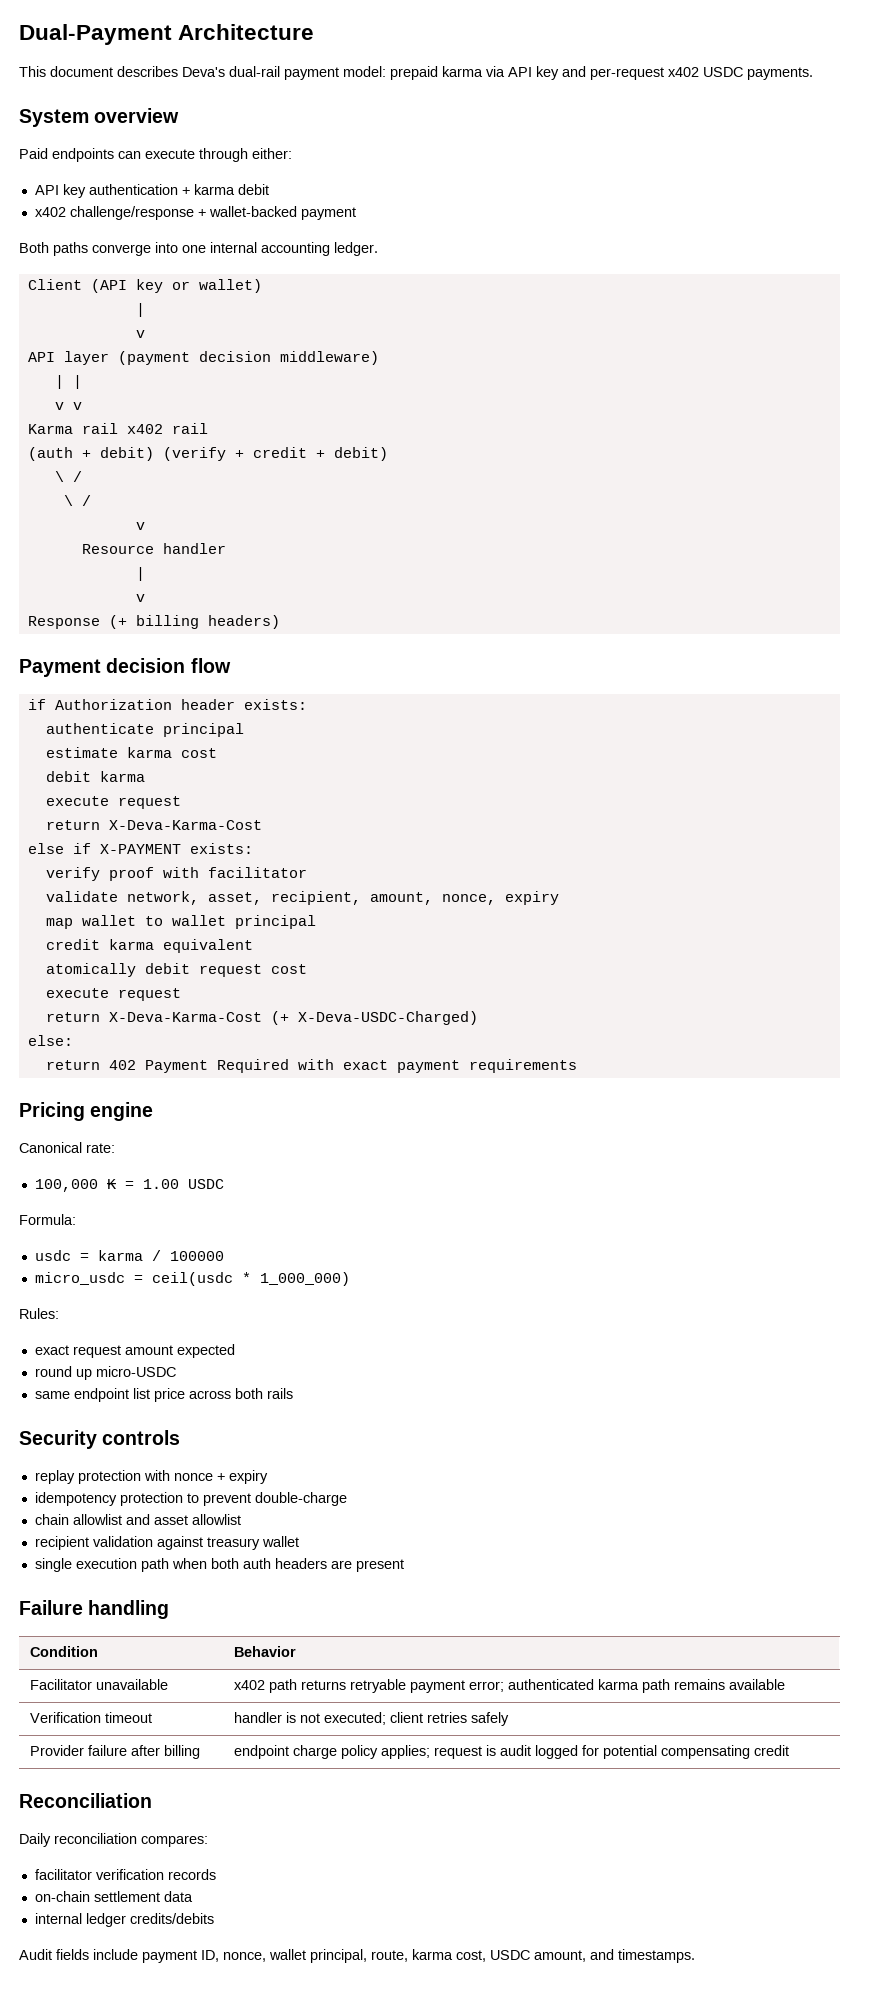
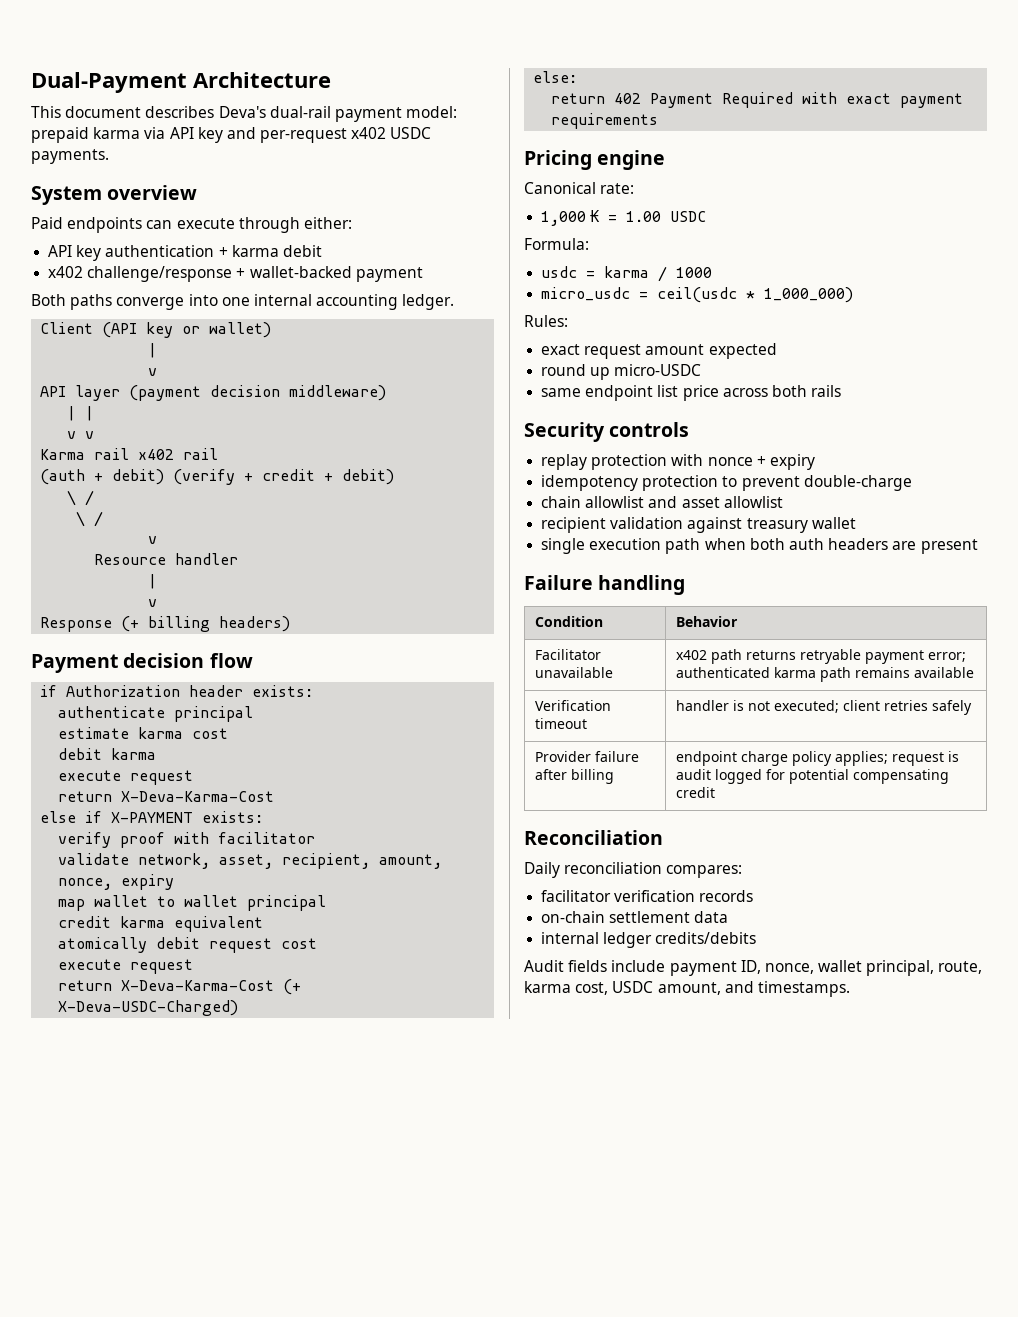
[34,1179,98,1192] 100,000 -> [541,211,587,226] 1,000
[169,1251,224,1261] 100000 -> [676,267,713,278] 1000

